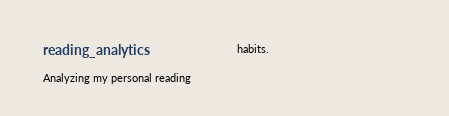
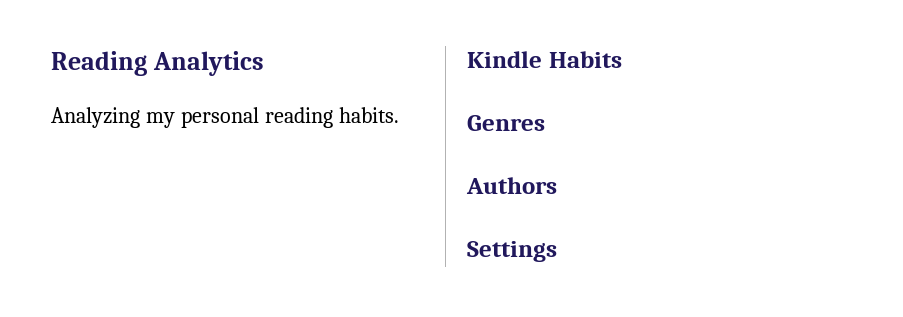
[43,44,150,58] reading_analytics -> [51,51,264,76] Reading Analytics
(269, 48) none -> [467,51,622,68] [467,115,545,131] [466,177,557,194] [467,241,557,262] // Kindle Habits // Genres // Authors // Settings

